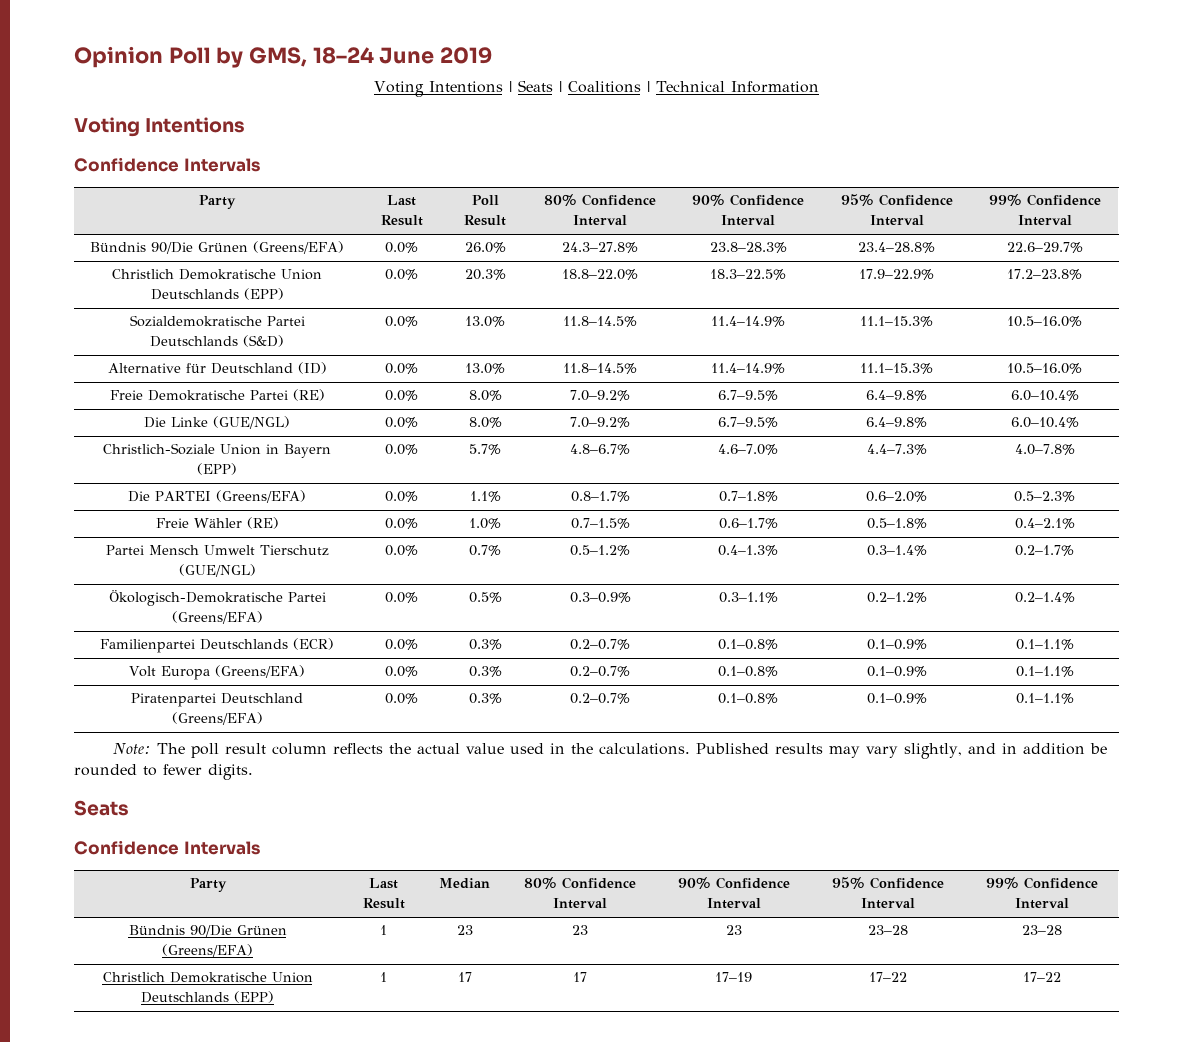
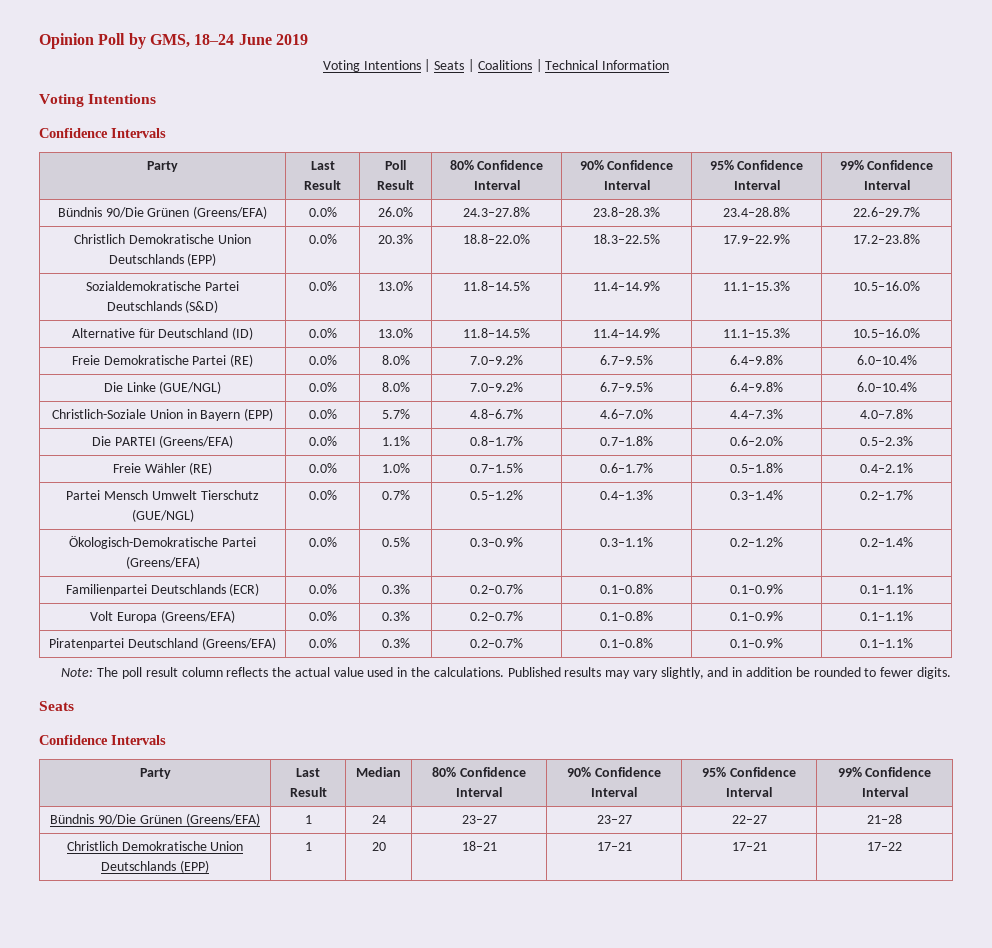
[456,925,473,935] [571,925,588,935] [725,925,742,935] [867,925,908,935] [1021,925,1062,935] 23 | 23 | 23 | 23–28 | 23–28 -> [371,815,386,824] [461,815,497,824] [596,815,632,824] [731,815,767,824] [867,814,902,824] 24 | 23–27 | 23–27 | 22–27 | 21–28
[457,972,472,982] [572,972,587,982] [715,972,752,982] [868,972,907,982] [1022,972,1061,982] 17 | 17 | 17–19 | 17–22 | 17–22 -> [371,842,386,851] [461,841,497,851] [596,842,632,851] [731,842,767,851] [867,842,902,851] 20 | 18–21 | 17–21 | 17–21 | 17–22

